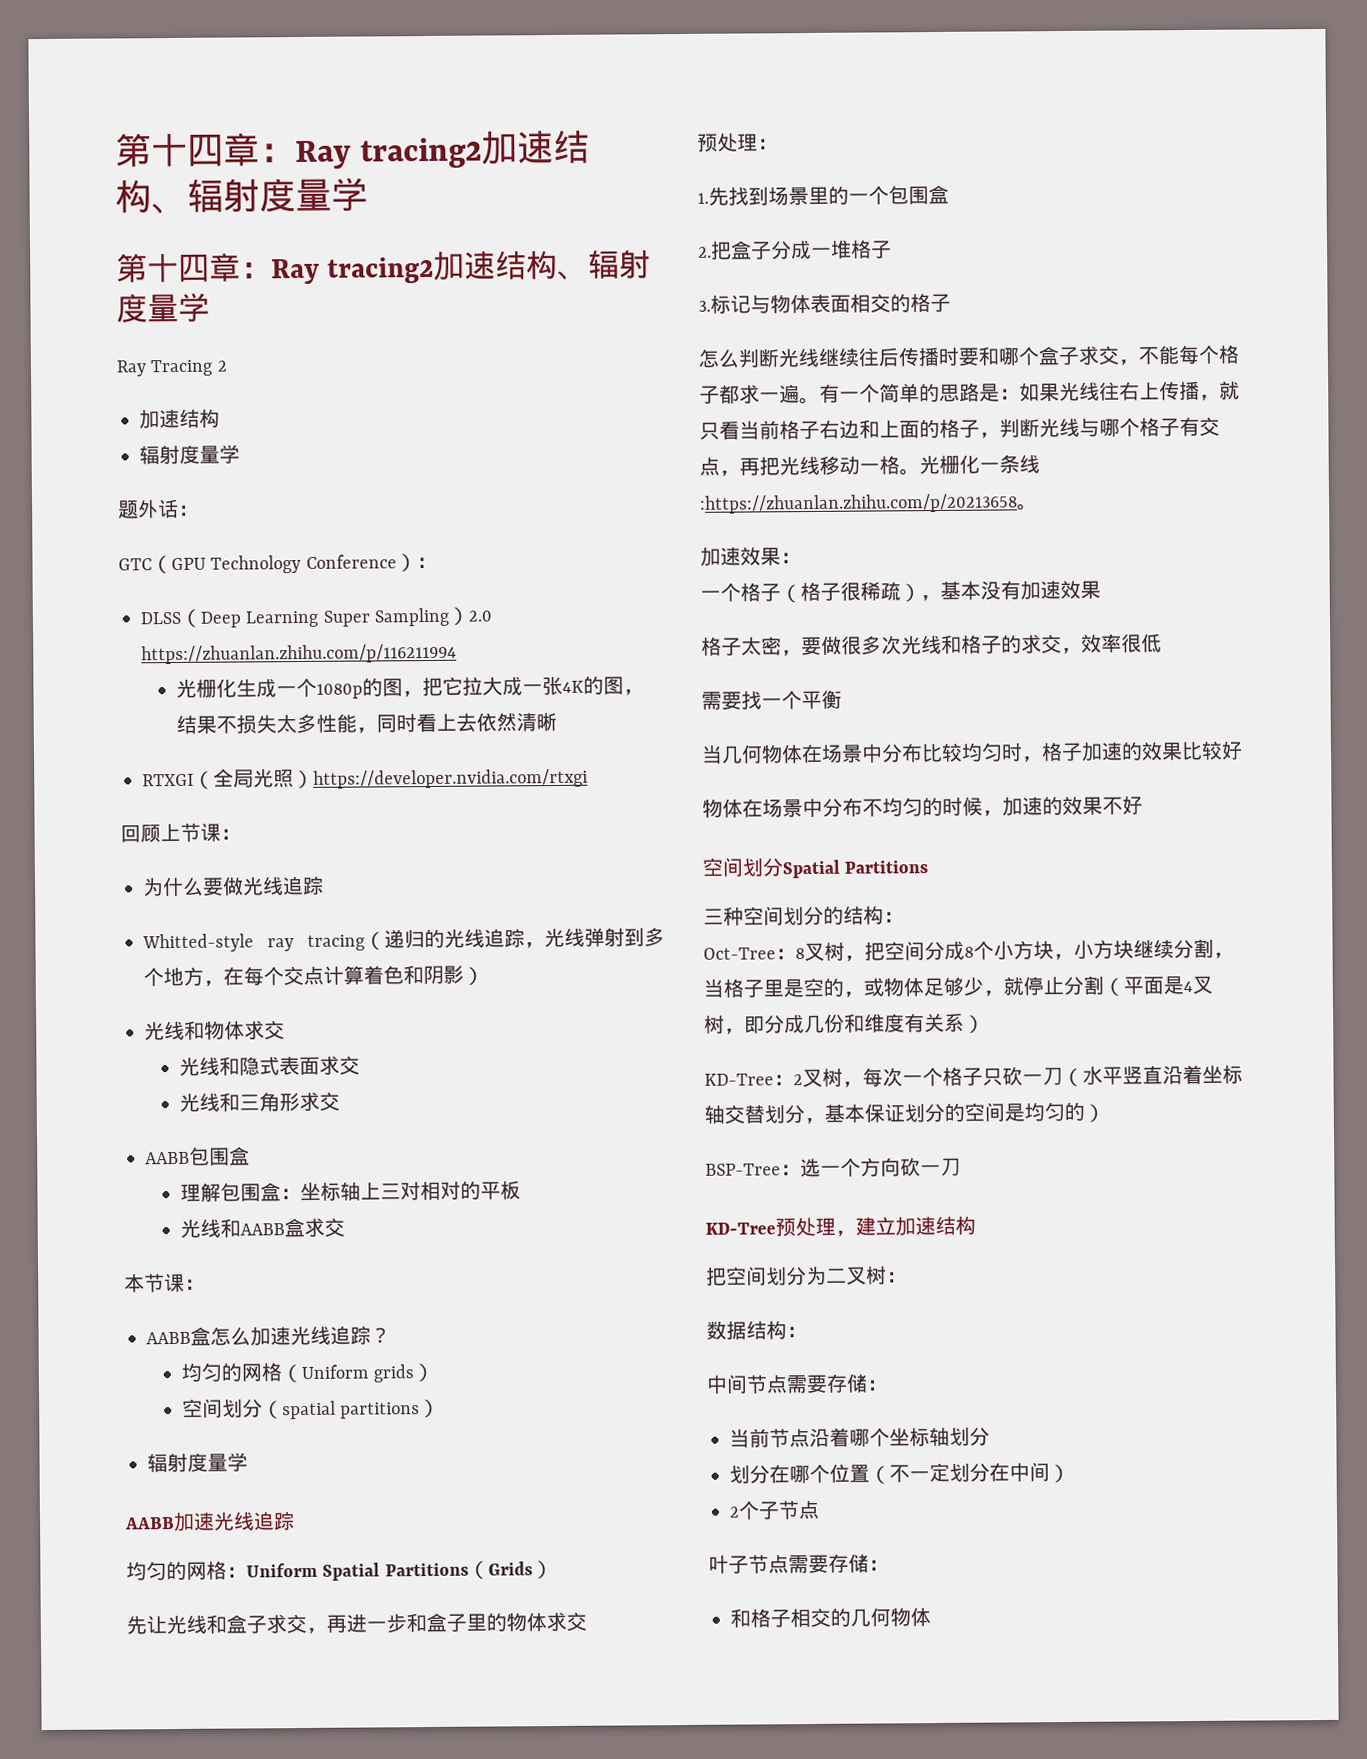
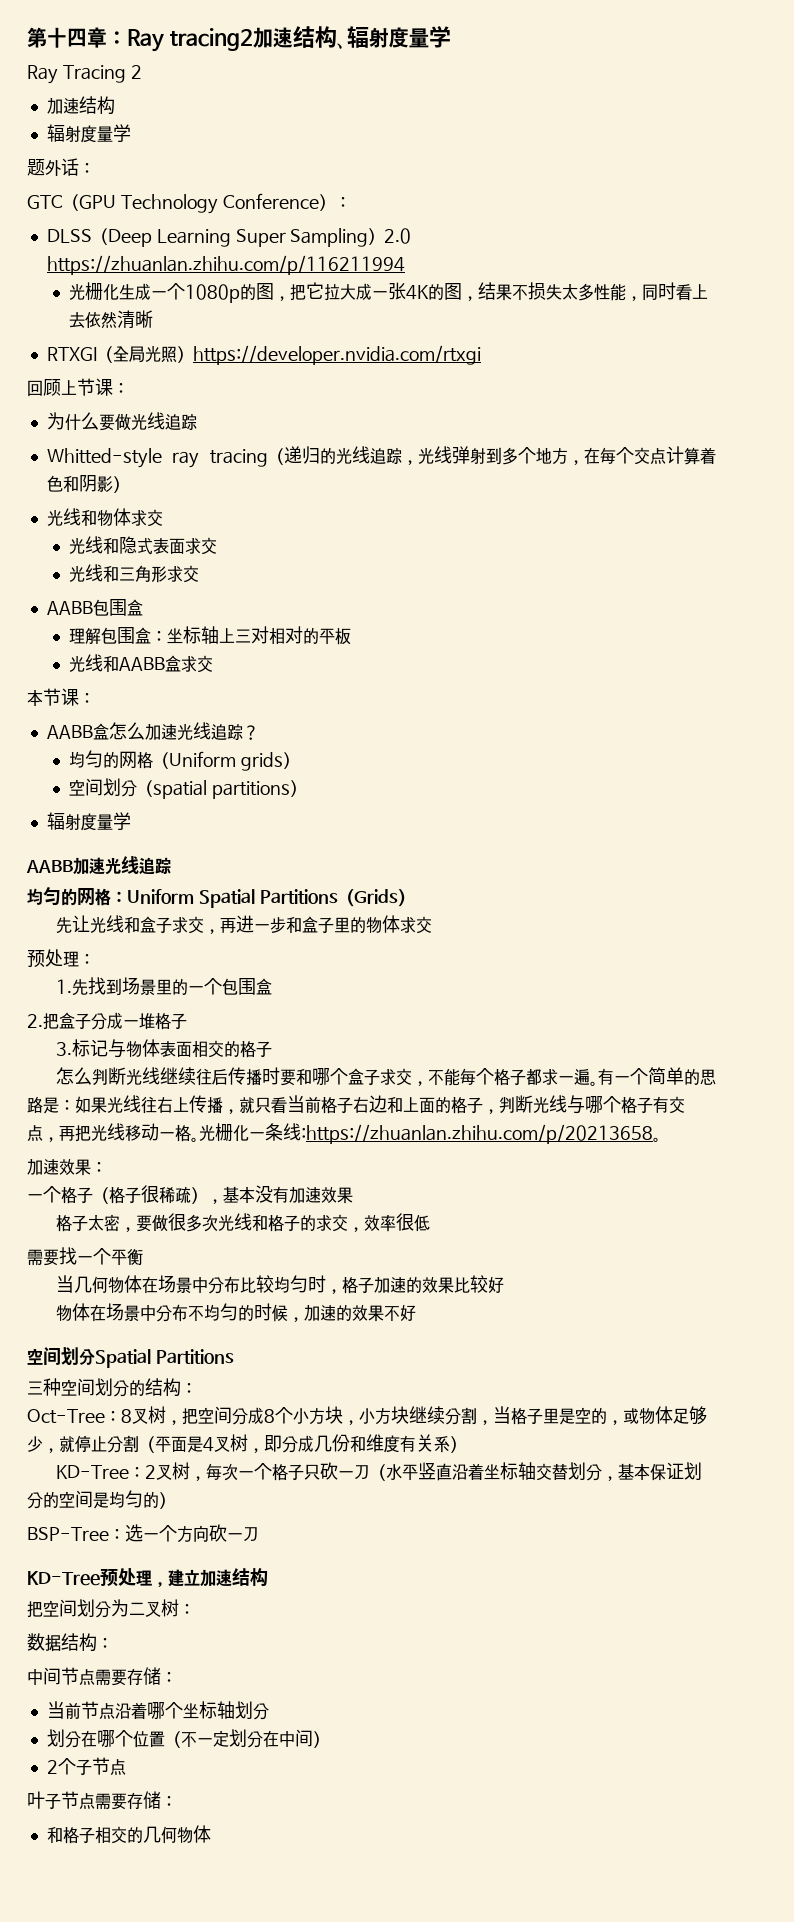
[116,249,652,285] [116,292,210,323] // 第十四章：Ray tracing2加速结构、辐射度量学 -> (451, 37) none

